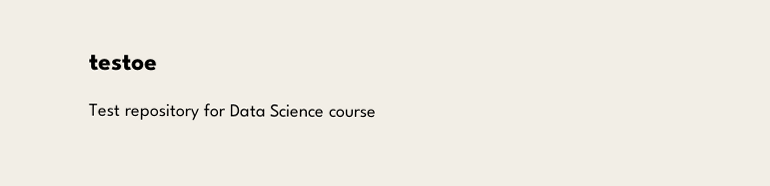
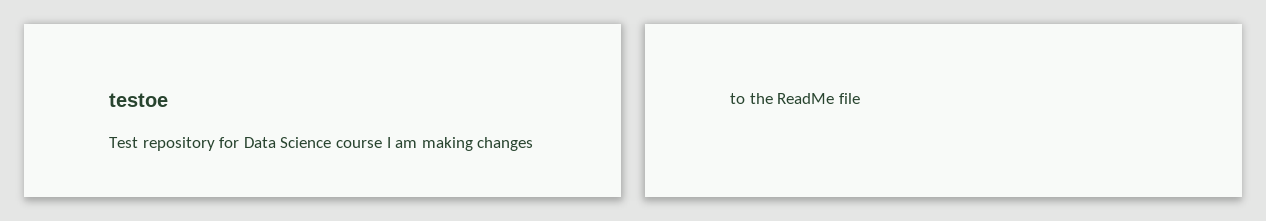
(377, 113) none -> [386,137,534,151] [730,93,860,104] I am making changes to the ReadMe file

